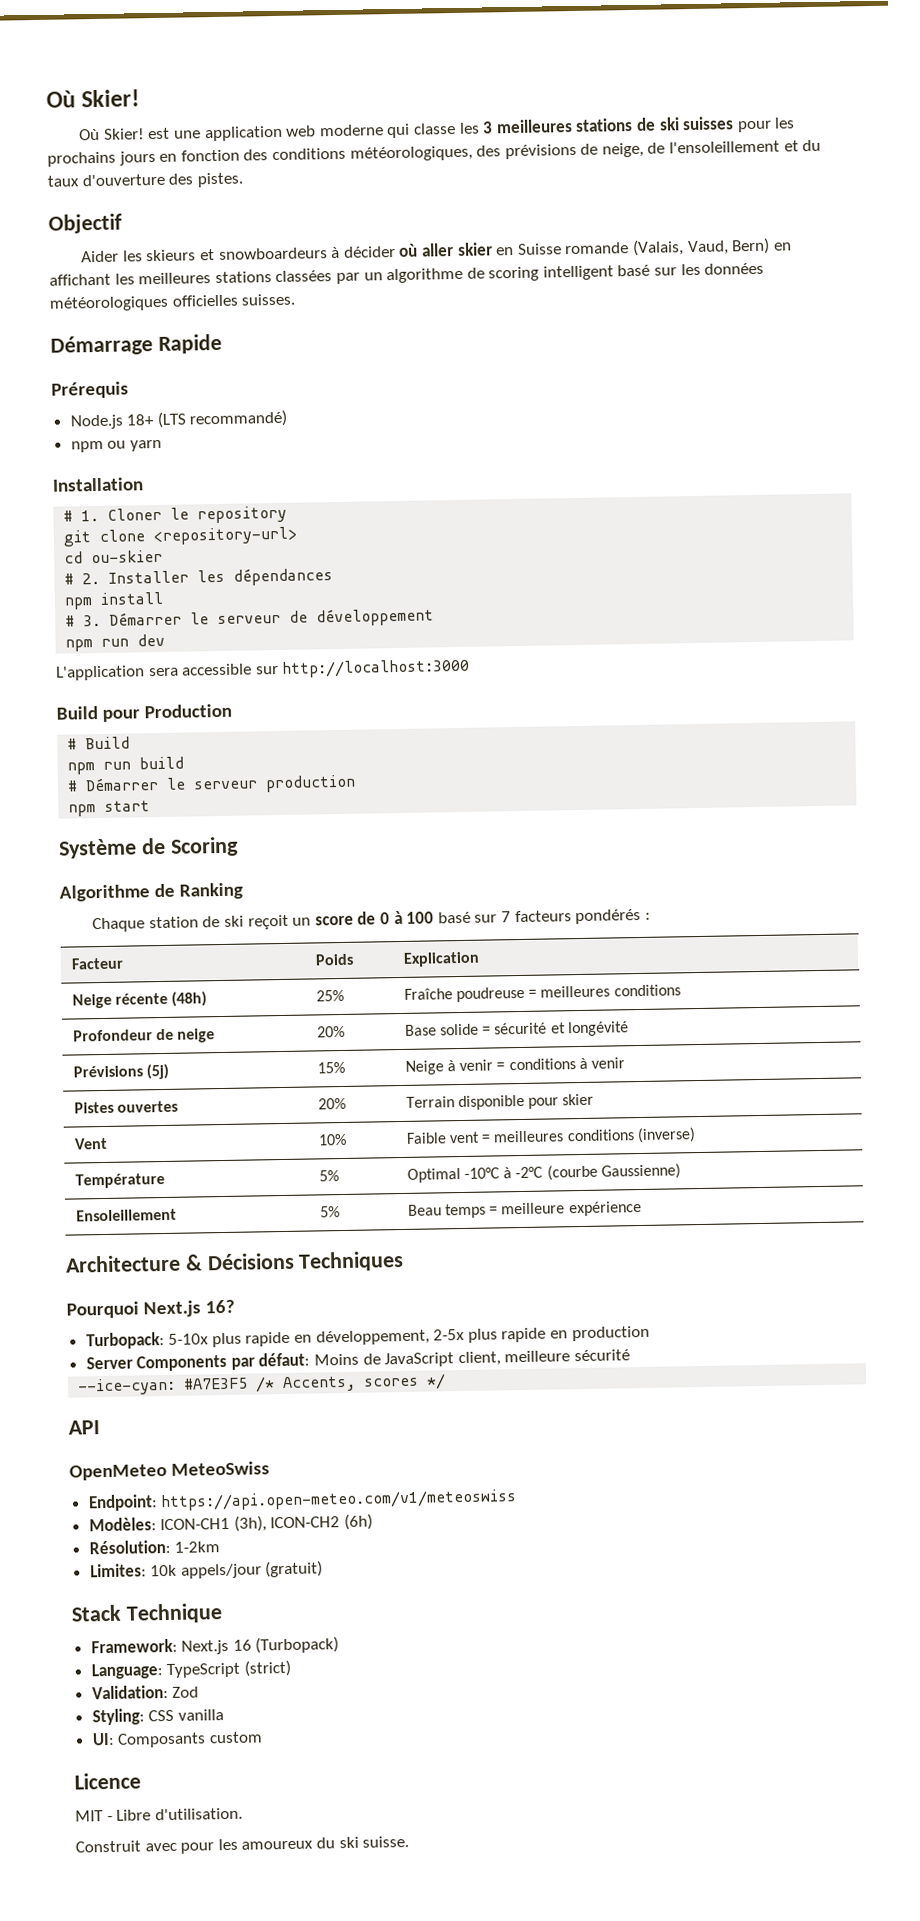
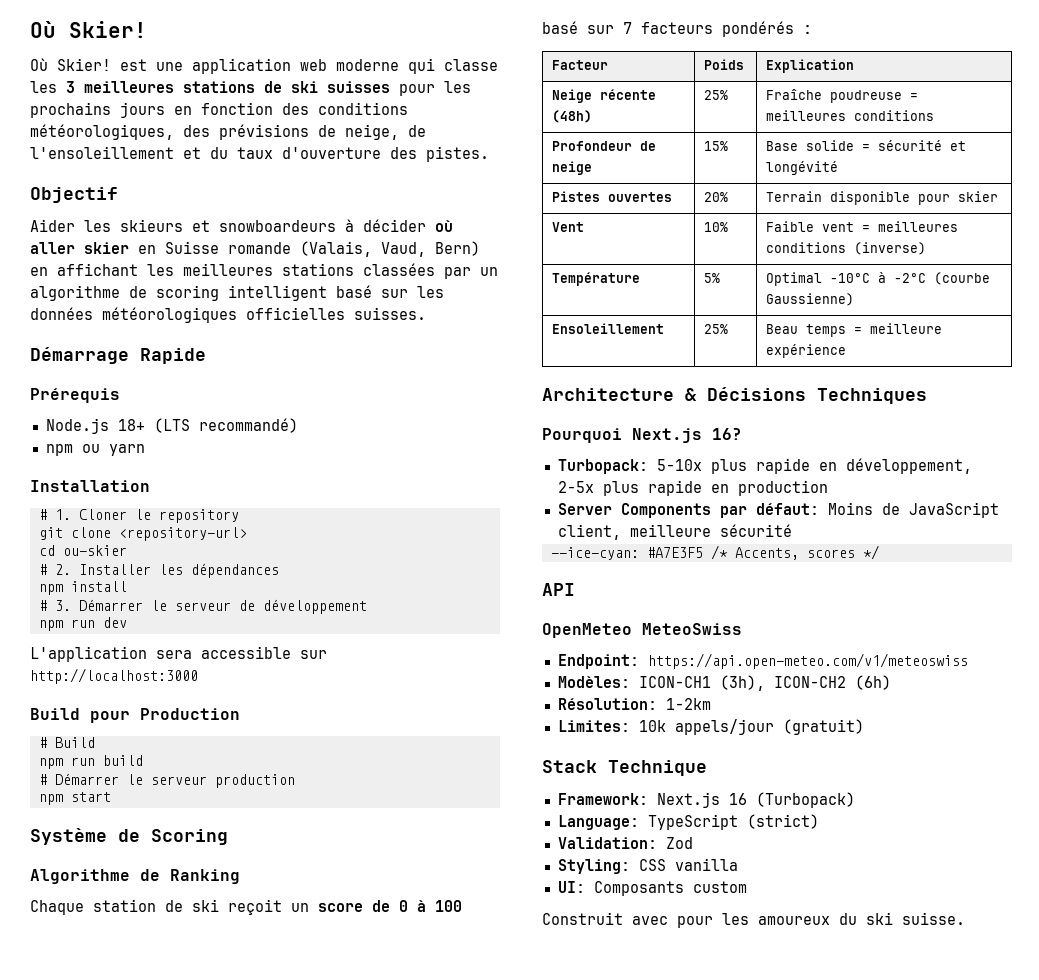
[316,1025,345,1038] 20% -> [704,141,729,151] 15%
[72,1063,170,1080] [316,1061,345,1074] [404,1057,625,1075] // Prévisions (5j) | 15% | Neige à venir = conditions à venir -> (839, 168) none
[319,1206,340,1218] 5% -> [704,324,729,334] 25%
[74,1772,141,1790] [75,1807,243,1822] // Licence // MIT - Libre d'utilisation. -> (747, 887) none

